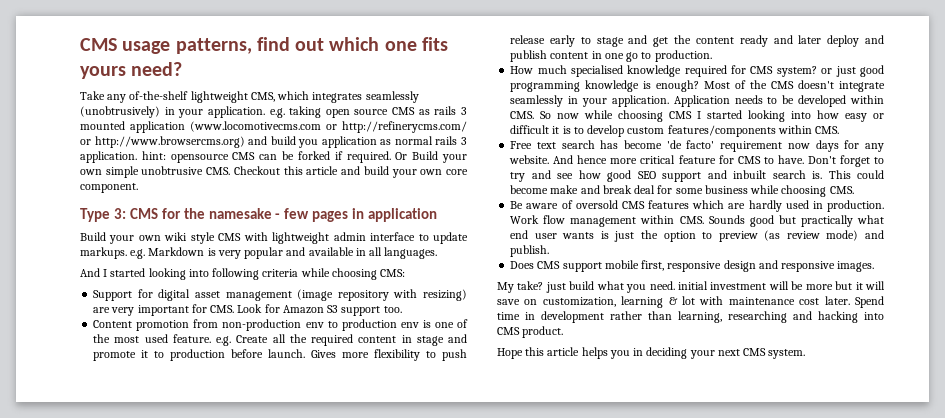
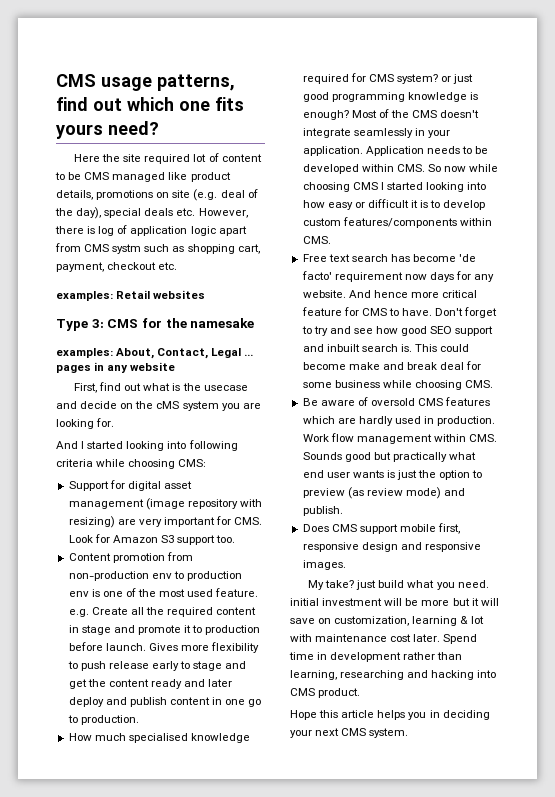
[80,91,419,103] [80,106,467,118] [80,121,467,133] [80,136,467,148] [80,151,467,163] [80,166,469,178] [80,183,138,193] Take any of-the-shelf lightweight CMS, which integrates seamlessly (unobtrusively) in your application. e.g. taking open source CMS as rails 3 mounted application (www.locomotivecms.com or http://refinerycms.com/ or http://www.browsercms.org) and build you application as normal rails 3 application. hint: opensource CMS can be forked if required. Or Build your own simple unobtrusive CMS. Checkout this article and build your own core component. -> [74,153,262,164] [55,172,231,182] [56,189,258,201] [55,207,248,219] [55,225,247,236] [55,243,260,254] [56,262,178,272] [56,290,206,301] Here the site required lot of content to be CMS managed like product details, promotions on site (e.g. deal of the day), special deals etc. However, there is log of application logic apart from CMS systm such as shopping cart, payment, checkout etc. // examples: Retail websites
[275,208,438,222] [80,232,468,244] [80,247,438,259] - few pages in application // Build your own wiki style CMS with lightweight admin interface to update markups. e.g. Markdown is very popular and available in all languages. -> [56,348,254,359] [56,362,176,373] [74,382,248,393] [56,401,261,411] [56,418,115,429] // examples: About, Contact, Legal ... pages in any website // First, find out what is the usecase and decide on the cMS system you are looking for.

